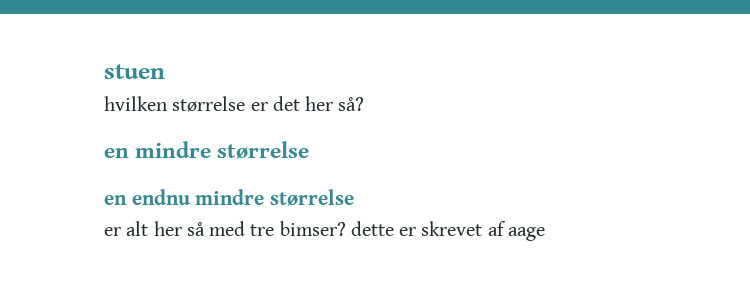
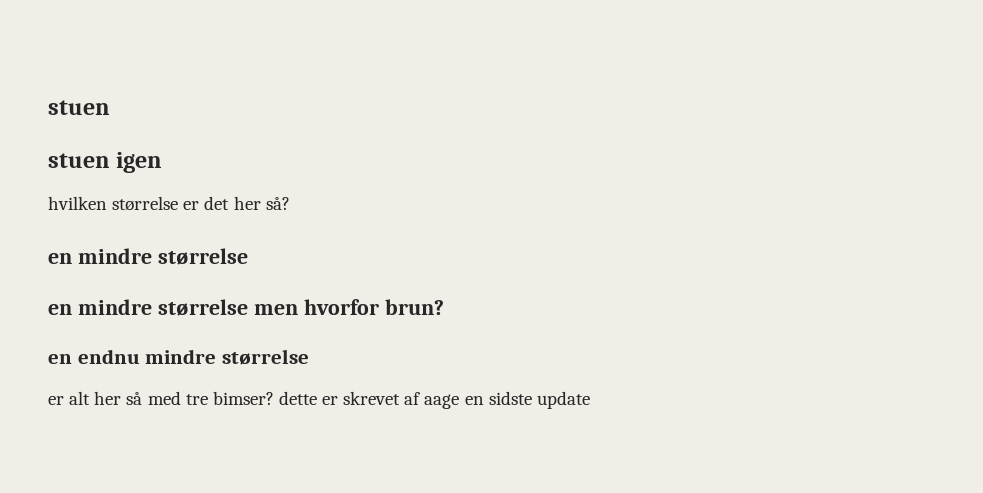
[104,64,165,79] stuen -> [48,100,110,115] [48,152,163,173] stuen // stuen igen
(310, 150) none -> [48,299,444,316] // en mindre størrelse men hvorfor brun?
(545, 234) none -> [464,391,590,409] en sidste update

